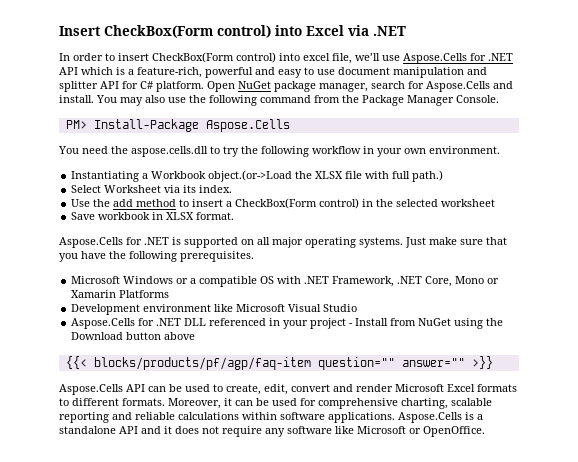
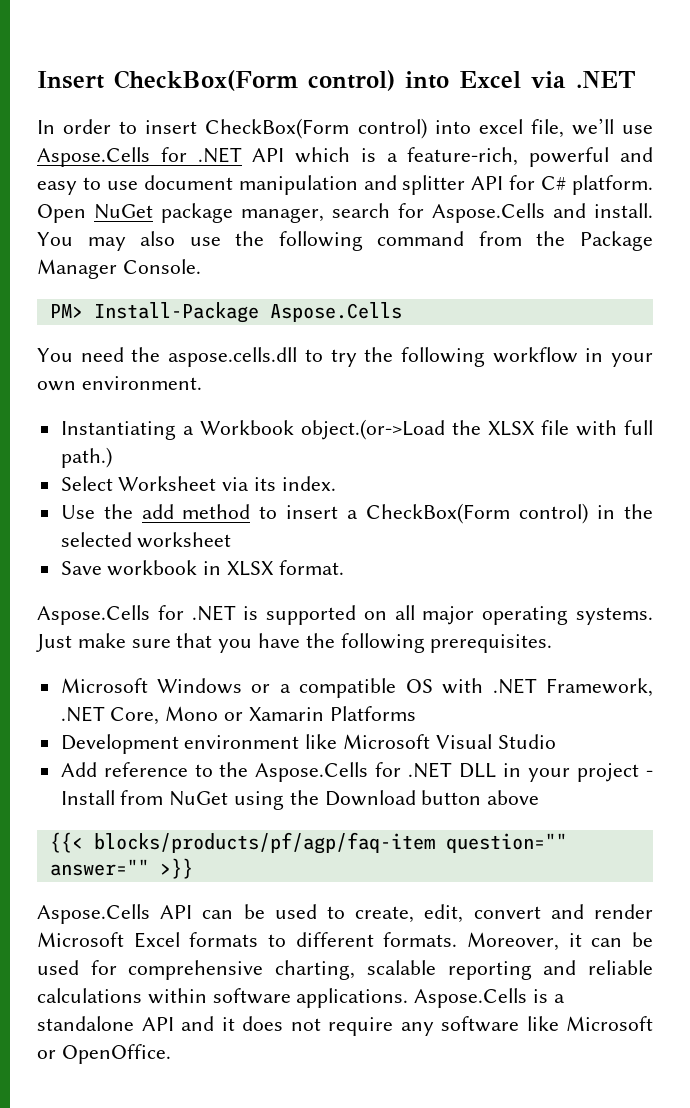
(358, 308) none -> [60,762,249,777] Add reference to the
[209,318,267,326] referenced -> (497, 770) none

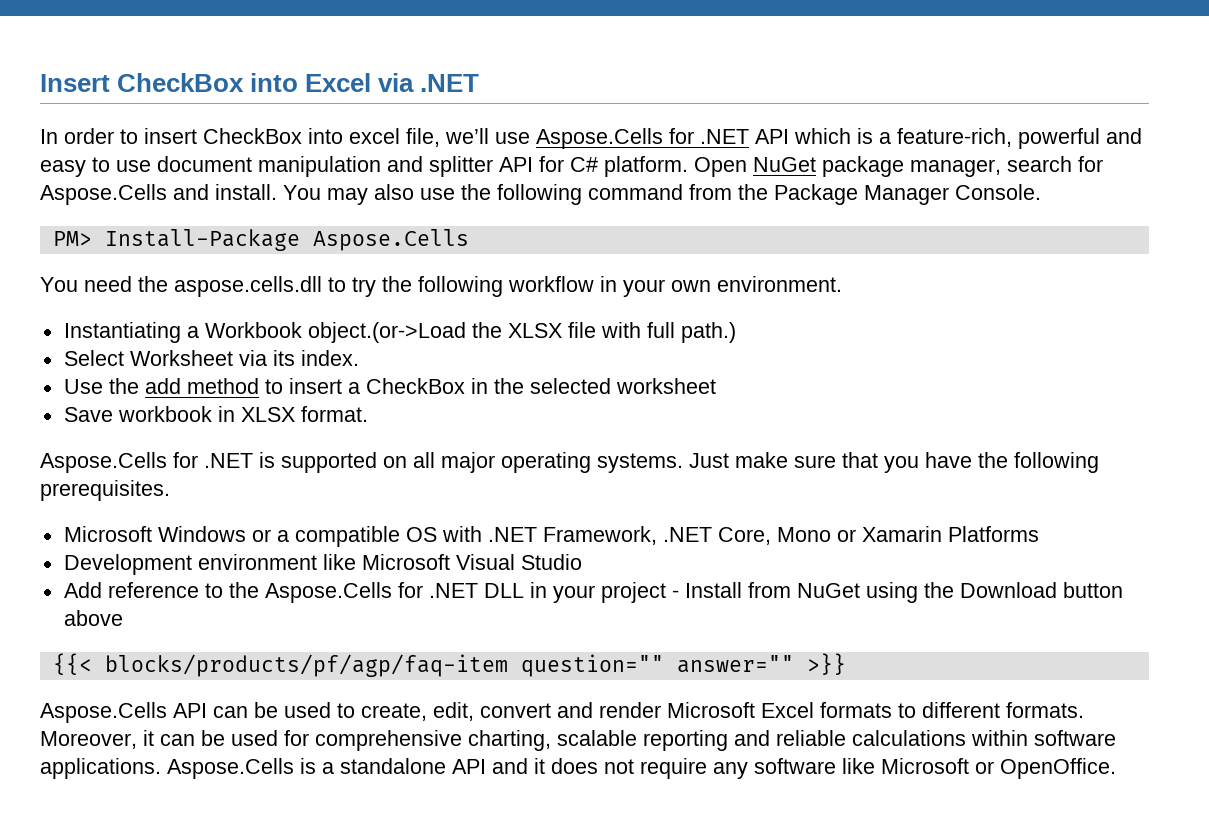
[114,70,395,91] CheckBox(Form control) -> [117,73,245,92] CheckBox
[205,118,427,139] CheckBox(Form control) -> [203,128,302,144] CheckBox
[366,503,589,524] CheckBox(Form control) -> [365,378,465,394] CheckBox

